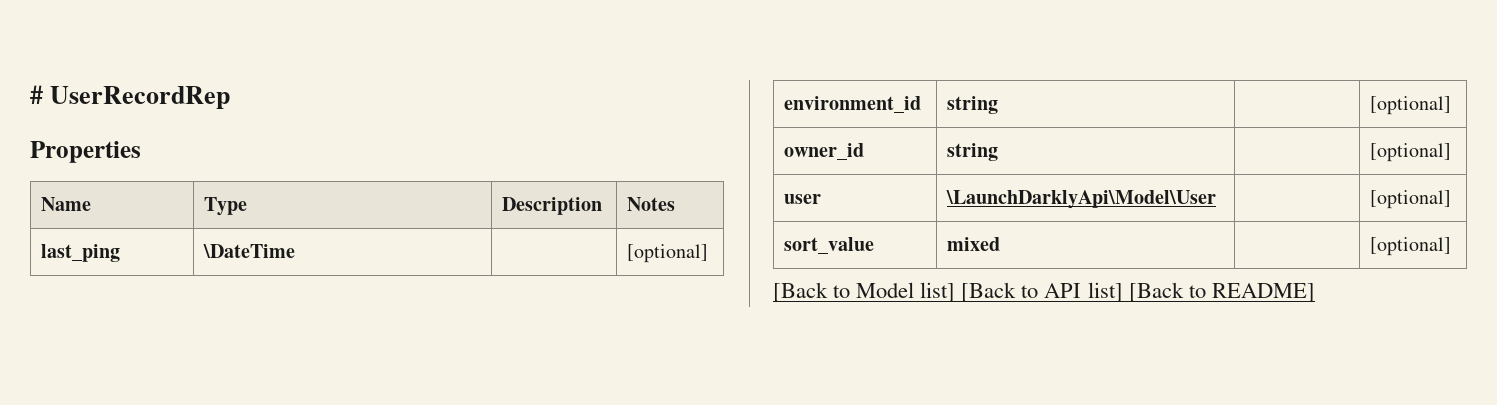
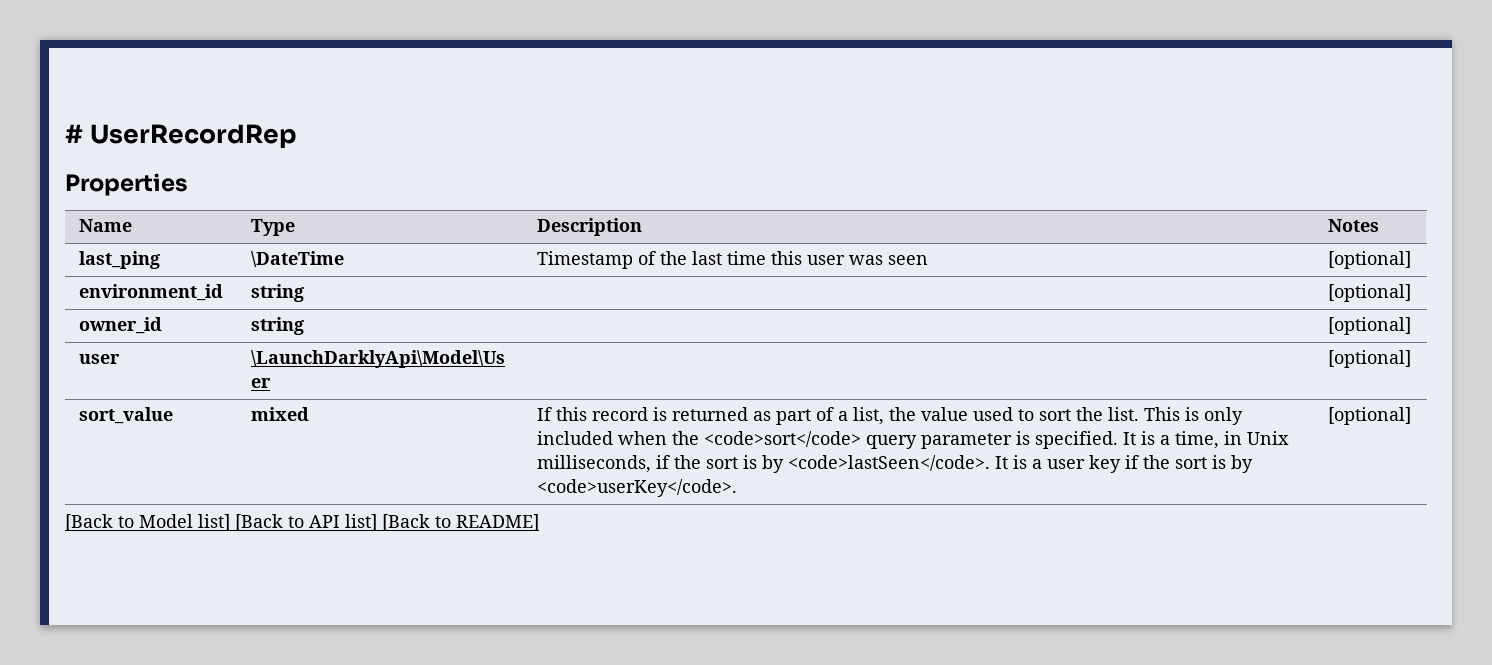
(295, 251) none -> [536,251,928,269] Timestamp of the last time this user was seen
(1000, 244) none -> [536,407,1243,425] [536,431,1289,449] [536,455,1253,473] [536,479,737,497] If this record is returned as part of a list, the value used to sort the list. This is only included when the <code>sort</code> query parameter is specified. It is a time, in Unix milliseconds, if the sort is by <code>lastSeen</code>. It is a user key if the sort is by <code>userKey</code>.

